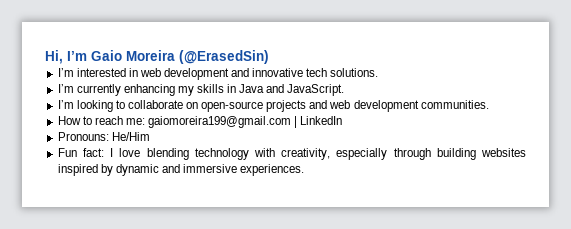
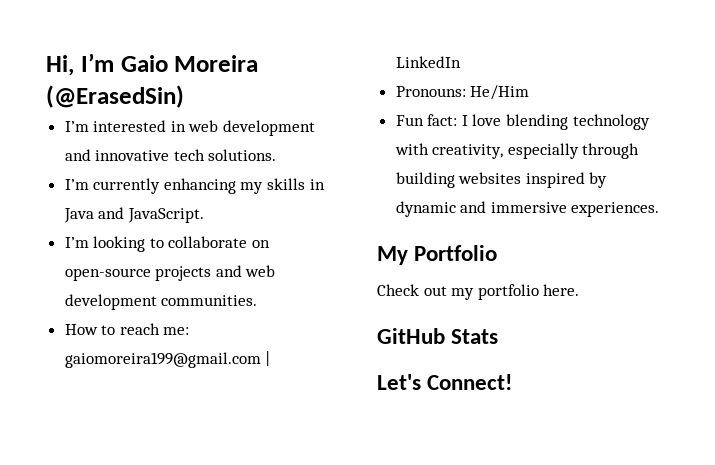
(305, 170) none -> [377,245,498,265] [377,284,580,300] [377,328,499,344] [377,374,513,390] // My Portfolio // Check out my portfolio here. // GitHub Stats // Let's Connect!

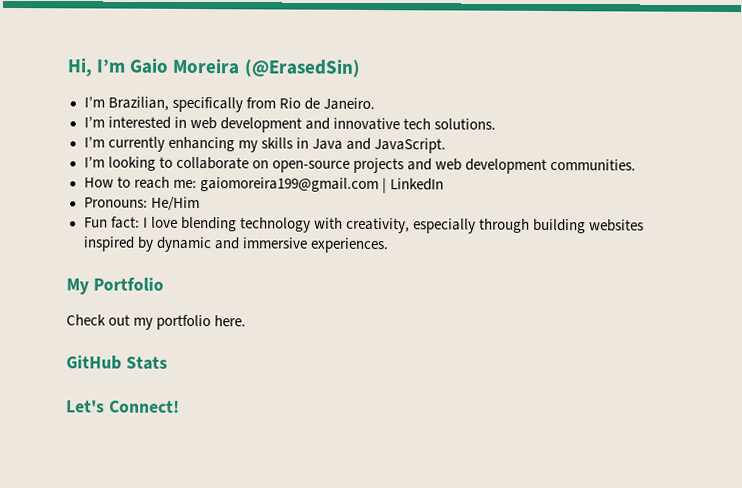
(184, 96) none -> [83,96,375,113] // I’m Brazilian, specifically from Rio de Janeiro.

